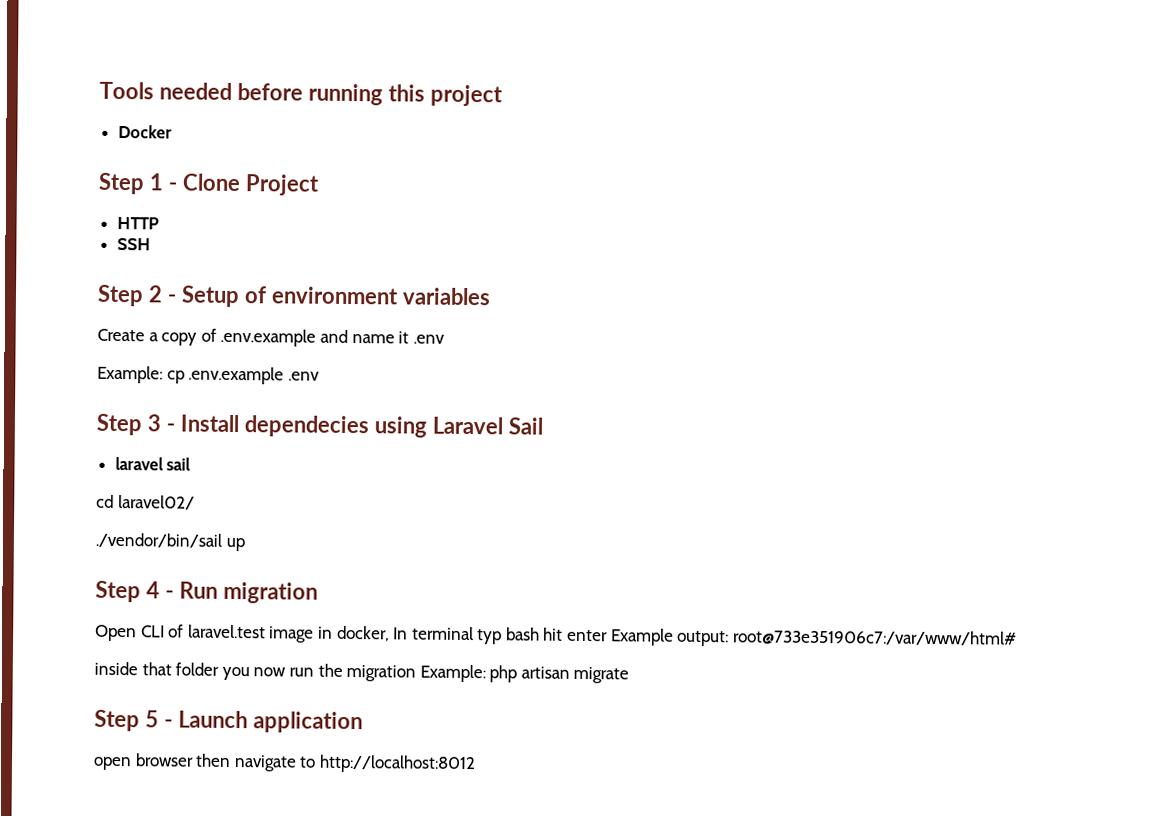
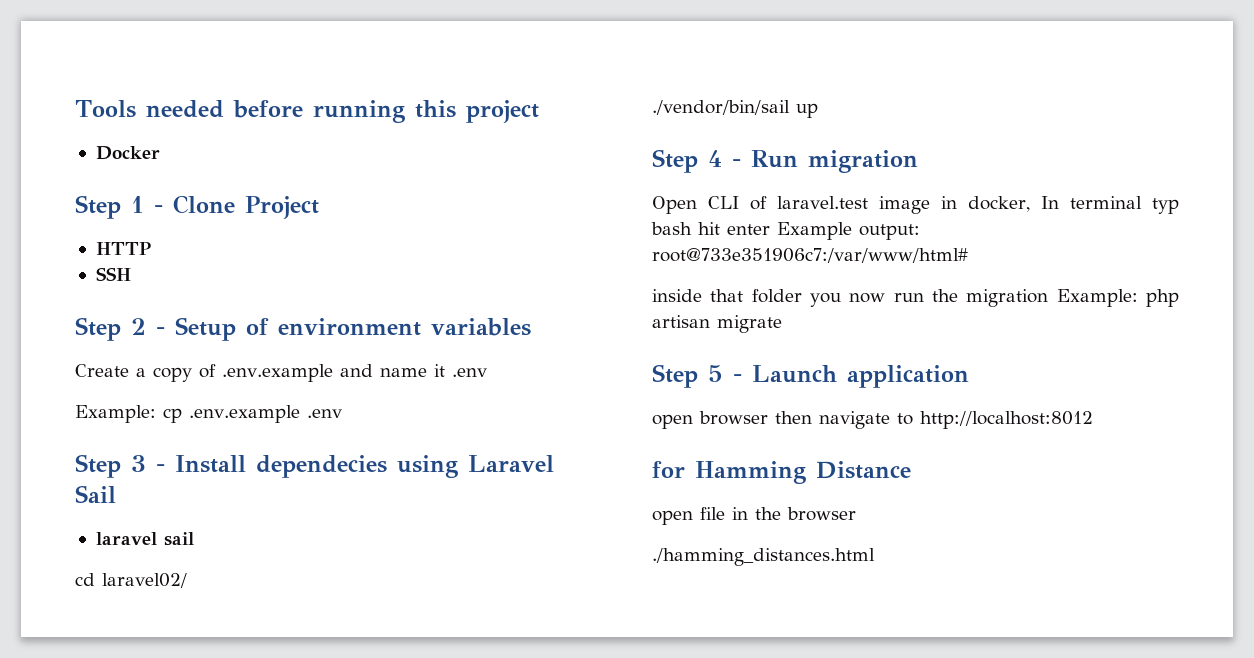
(476, 764) none -> [652,461,911,484] [652,507,856,525] [652,548,875,566] // for Hamming Distance // open file in the browser // ./hamming_distances.html

